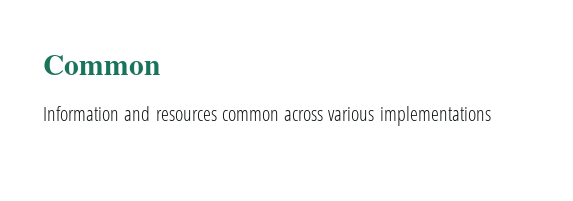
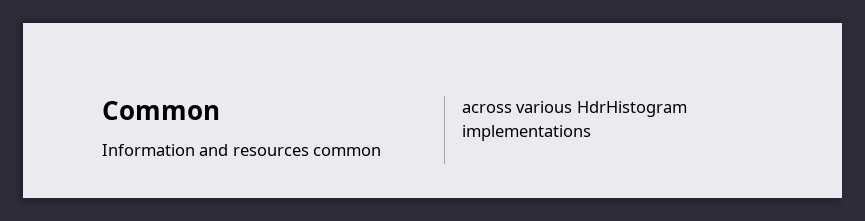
(375, 114) none -> [576,101,687,117] HdrHistogram

